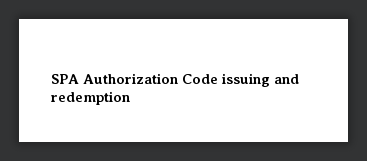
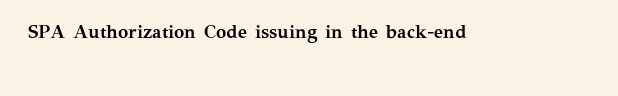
[274,74,299,84] [51,91,130,105] and redemption -> [324,25,467,39] in the back-end

